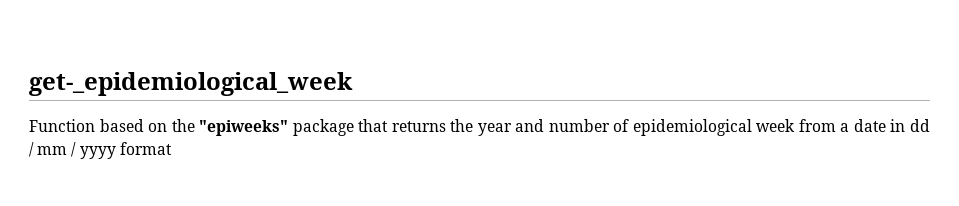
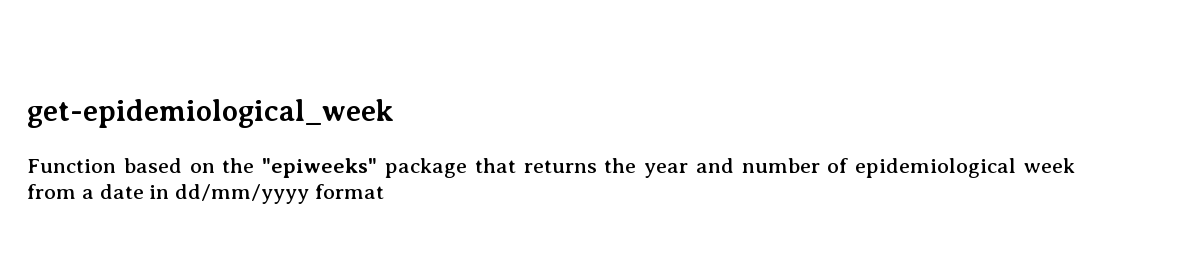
[29,72,353,96] get-_epidemiological_week -> [27,99,394,128] get-epidemiological_week
[909,119,930,132] [29,142,116,159] dd / mm / yyyy -> [175,184,310,204] dd/mm/yyyy

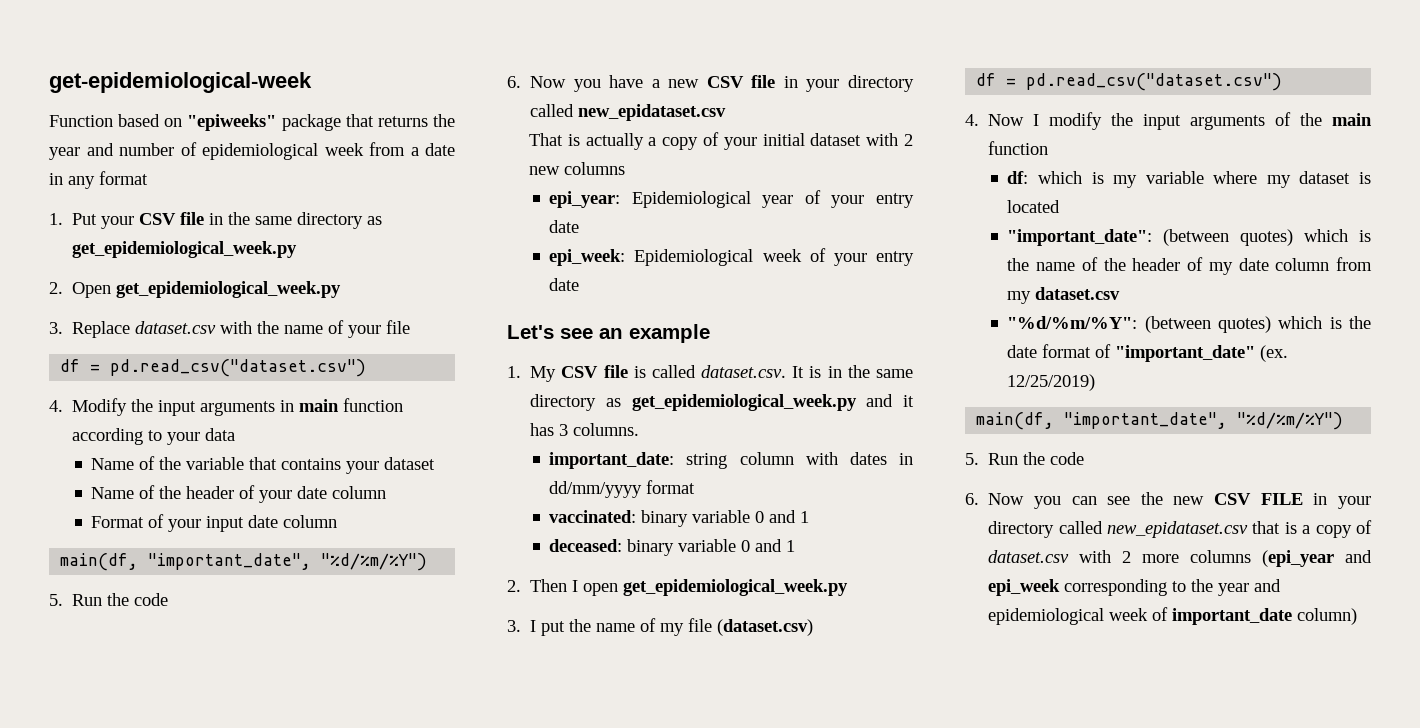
[27,99,394,128] get-epidemiological_week -> [49,72,312,93] get-epidemiological-week
[222,158,255,173] the -> (183, 122) none
[175,184,385,204] dd/mm/yyyy format -> [68,171,148,189] [49,212,383,229] [72,241,298,258] [49,281,342,298] [49,320,411,338] [60,359,367,377] [49,398,404,416] [72,428,236,445] [91,456,436,474] [91,485,387,503] [91,514,338,532] [60,553,428,571] [49,593,169,606] [507,75,914,92] [530,104,727,121] [528,132,913,150] [528,162,625,175] [549,190,914,208] [549,220,580,233] [549,248,914,266] [549,278,580,291] [507,324,710,343] [507,365,913,382] [530,394,914,411] [530,423,640,436] [549,452,913,469] [549,480,696,498] [549,510,810,527] [549,539,796,556] [507,579,849,596] [507,618,814,636] [976,73,1283,91] [965,112,1372,130] [988,141,1049,155] [1007,171,1371,188] [1007,200,1061,213] [1007,229,1371,246] [1007,257,1372,275] [1007,287,1121,304] [1007,316,1371,333] [1007,344,1289,362] [1007,374,1096,391] [976,412,1344,430] [965,452,1085,465] [965,492,1371,509] [988,520,1372,538] [988,550,1372,567] [988,579,1282,596] [988,607,1358,625] any format // 1. Put your CSV file in the same directory as get_epidemiological_week.py // 2. Open get_epidemiological_week.py // 3. Replace dataset.csv with the name of your file // df = pd.read_csv("dataset.csv") // 4. Modify the input arguments in main function according to your data // Name of the variable that contains your dataset // Name of the header of your date column // Format of your input date column // main(df, "important_date", "%d/%m/%Y") // 5. Run the code // 6. Now you have a new CSV file in your directory called new_epidataset.csv // That is actually a copy of your initial dataset with 2 new columns // epi_year: Epidemiological year of your entry date // epi_week: Epidemiological week of your entry date // Let's see an example // 1. My CSV file is called dataset.csv. It is in the same directory as get_epidemiological_week.py and it has 3 columns. // important_date: string column with dates in dd/mm/yyyy format // vaccinated: binary variable 0 and 1 // deceased: binary variable 0 and 1 // 2. Then I open get_epidemiological_week.py // 3. I put the name of my file (dataset.csv) // df = pd.read_csv("dataset.csv") // 4. Now I modify the input arguments of the main function // df: which is my variable where my dataset is located // "important_date": (between quotes) which is the name of the header of my date column from my dataset.csv // "%d/%m/%Y": (between quotes) which is the date format of "important_date" (ex. 12/25/2019) // main(df, "important_date", "%d/%m/%Y") // 5. Run the code // 6. Now you can see the new CSV FILE in your directory called new_epidataset.csv that is a copy of dataset.csv with 2 more columns (epi_year and epi_week corresponding to the year and epidemiological week of important_date column)

